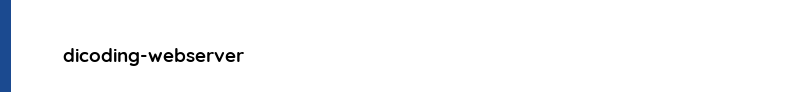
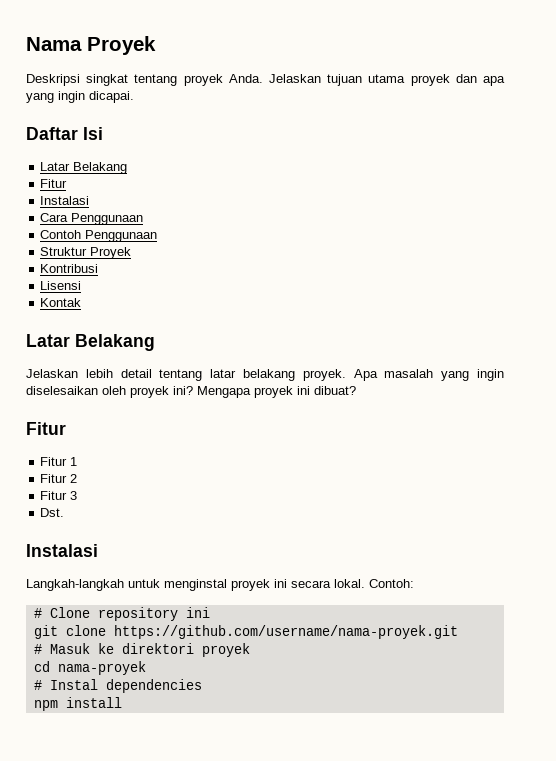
[63,48,244,66] dicoding-webserver -> [26,36,156,55] [26,74,505,86] [26,91,134,103] [26,127,103,140] [40,162,128,174] [40,179,68,188] [40,196,90,205] [40,213,144,225] [40,230,158,242] [40,247,132,259] [40,264,99,273] [40,281,82,290] [40,298,82,307] [26,334,155,351] [26,369,505,381] [26,386,356,398] [26,422,66,435] [40,457,78,466] [40,474,78,483] [40,491,78,500] [40,508,65,517] [26,544,98,557] [26,579,414,591] [33,607,210,621] [33,625,458,639] [33,643,250,657] [33,661,146,675] [33,679,202,693] [33,697,122,711] Nama Proyek // Deskripsi singkat tentang proyek Anda. Jelaskan tujuan utama proyek dan apa yang ingin dicapai. // Daftar Isi // Latar Belakang // Fitur // Instalasi // Cara Penggunaan // Contoh Penggunaan // Struktur Proyek // Kontribusi // Lisensi // Kontak // Latar Belakang // Jelaskan lebih detail tentang latar belakang proyek. Apa masalah yang ingin diselesaikan oleh proyek ini? Mengapa proyek ini dibuat? // Fitur // Fitur 1 // Fitur 2 // Fitur 3 // Dst. // Instalasi // Langkah-langkah untuk menginstal proyek ini secara lokal. Contoh: // # Clone repository ini // git clone https://github.com/username/nama-proyek.git // # Masuk ke direktori proyek // cd nama-proyek // # Instal dependencies // npm install

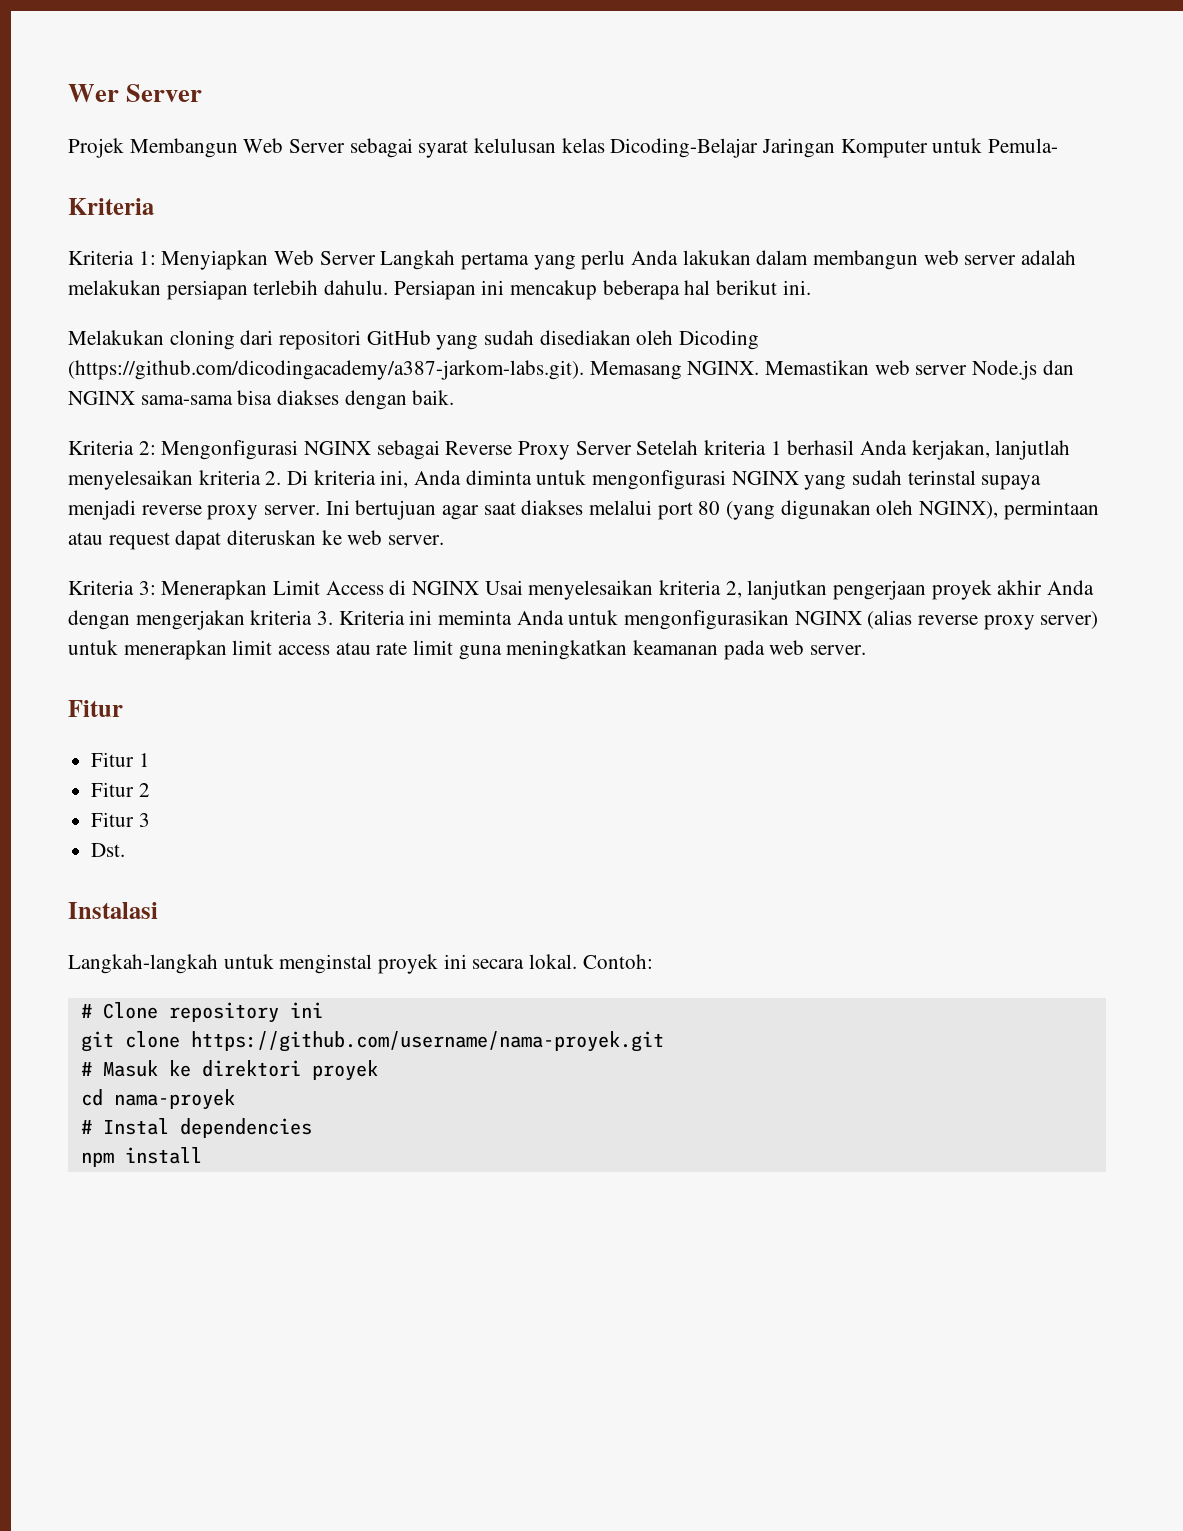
[26,36,156,55] [26,74,505,86] [26,91,134,103] [26,127,103,140] [40,162,128,174] [40,179,68,188] [40,196,90,205] [40,213,144,225] [40,230,158,242] [40,247,132,259] [40,264,99,273] [40,281,82,290] [40,298,82,307] [26,334,155,351] [26,369,505,381] [26,386,356,398] Nama Proyek // Deskripsi singkat tentang proyek Anda. Jelaskan tujuan utama proyek dan apa yang ingin dicapai. // Daftar Isi // Latar Belakang // Fitur // Instalasi // Cara Penggunaan // Contoh Penggunaan // Struktur Proyek // Kontribusi // Lisensi // Kontak // Latar Belakang // Jelaskan lebih detail tentang latar belakang proyek. Apa masalah yang ingin diselesaikan oleh proyek ini? Mengapa proyek ini dibuat? -> [68,84,203,102] [68,138,1059,158] [68,198,154,215] [68,250,1077,270] [68,280,811,300] [68,330,760,350] [68,360,1074,380] [68,390,455,410] [68,440,1071,460] [68,470,1042,490] [68,500,1099,520] [68,530,445,550] [68,580,1095,600] [68,610,1099,630] [68,640,867,660] Wer Server // Projek Membangun Web Server sebagai syarat kelulusan kelas Dicoding-Belajar Jaringan Komputer untuk Pemula- // Kriteria // Kriteria 1: Menyiapkan Web Server Langkah pertama yang perlu Anda lakukan dalam membangun web server adalah melakukan persiapan terlebih dahulu. Persiapan ini mencakup beberapa hal berikut ini. // Melakukan cloning dari repositori GitHub yang sudah disediakan oleh Dicoding (https://github.com/dicodingacademy/a387-jarkom-labs.git). Memasang NGINX. Memastikan web server Node.js dan NGINX sama-sama bisa diakses dengan baik. // Kriteria 2: Mengonfigurasi NGINX sebagai Reverse Proxy Server Setelah kriteria 1 berhasil Anda kerjakan, lanjutlah menyelesaikan kriteria 2. Di kriteria ini, Anda diminta untuk mengonfigurasi NGINX yang sudah terinstal supaya menjadi reverse proxy server. Ini bertujuan agar saat diakses melalui port 80 (yang digunakan oleh NGINX), permintaan atau request dapat diteruskan ke web server. // Kriteria 3: Menerapkan Limit Access di NGINX Usai menyelesaikan kriteria 2, lanjutkan pengerjaan proyek akhir Anda dengan mengerjakan kriteria 3. Kriteria ini meminta Anda untuk mengonfigurasikan NGINX (alias reverse proxy server) untuk menerapkan limit access atau rate limit guna meningkatkan keamanan pada web server.

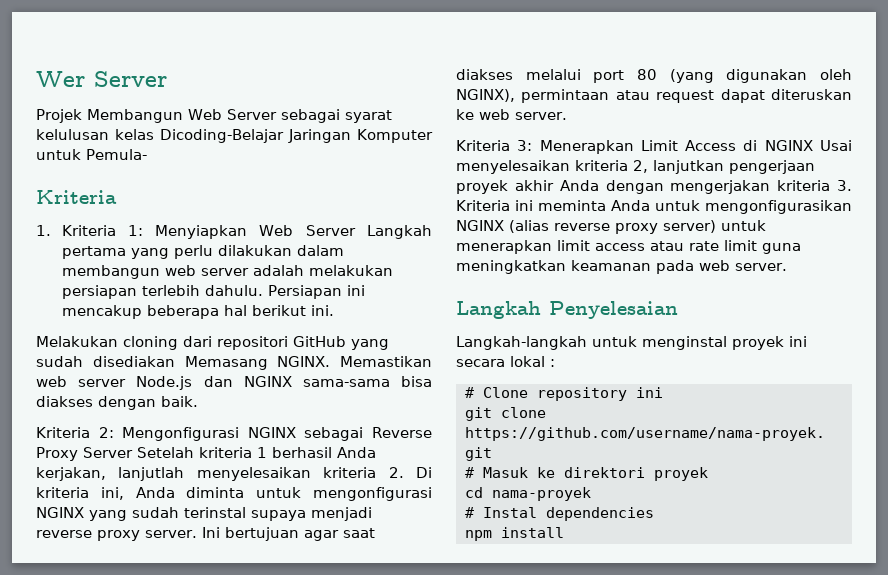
(154, 206) none -> [36,225,51,236] 1.
[631,250,751,265] Anda lakukan -> [217,245,292,256] dilakukan
[636,330,760,350] [68,360,584,380] oleh Dicoding (https://github.com/dicodingacademy/a387-jarkom-labs.git). -> (175, 361) none
[68,700,123,717] [91,752,150,767] [91,782,150,797] [91,812,150,827] [91,843,126,857] [68,902,158,919] Fitur // Fitur 1 // Fitur 2 // Fitur 3 // Dst. // Instalasi -> [456,301,678,319] Langkah Penyelesaian
[529,954,653,969] lokal. Contoh: -> [510,356,555,367] lokal :

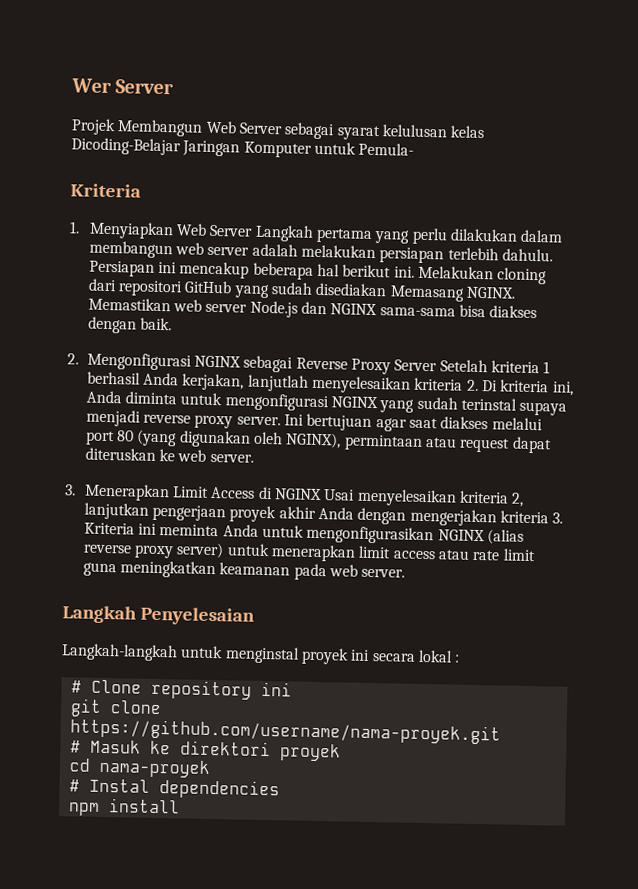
[61,225,143,236] Kriteria 1: -> (80, 227) none
(334, 310) // -> (415, 272) none
[36,427,114,438] Kriteria 2: -> [67,353,79,365] 2.
[456,140,533,151] Kriteria 3: -> [64,484,76,496] 3.

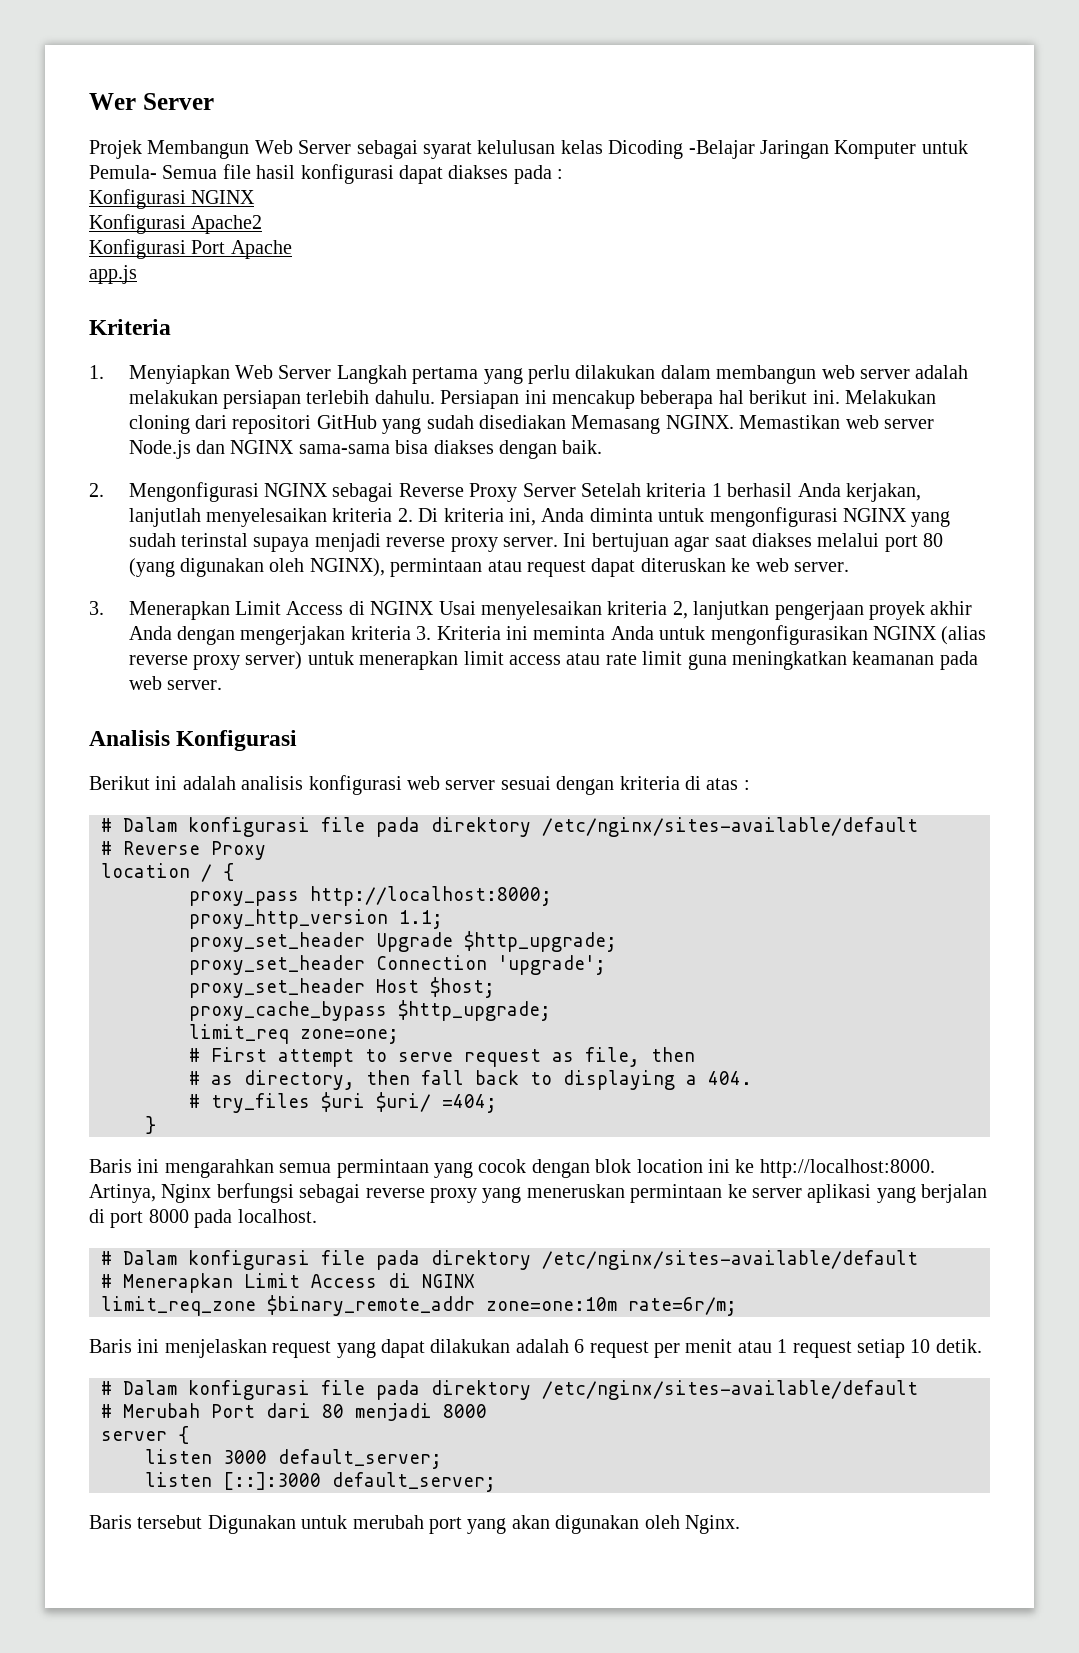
[71,137,181,156] Dicoding-Belajar -> [608,140,755,159] Dicoding -Belajar
(415, 149) none -> [162,164,564,184] [89,189,256,209] [89,214,263,234] [89,239,292,259] [89,265,137,284] Semua file hasil konfigurasi dapat diakses pada : // Konfigurasi NGINX // Konfigurasi Apache2 // Konfigurasi Port Apache // app.js
[62,605,255,626] [61,643,461,665] [70,679,292,700] [69,698,162,717] [69,718,501,745] [69,739,341,762] [68,758,211,778] [68,778,280,800] [67,798,180,816] Langkah Penyelesaian // Langkah-langkah untuk menginstal proyek ini secara lokal : // # Clone repository ini // git clone https://github.com/username/nama-proyek.git // # Masuk ke direktori proyek // cd nama-proyek // # Instal dependencies // npm install -> [89,730,298,751] [89,775,750,795] [101,817,918,837] [101,841,266,860] [101,863,234,882] [189,886,552,906] [189,909,443,929] [189,931,617,952] [189,955,606,975] [189,977,495,998] [189,1000,551,1021] [189,1024,399,1044] [189,1047,695,1067] [189,1070,752,1090] [189,1092,497,1113] [145,1116,156,1134] [89,1159,935,1178] [89,1183,988,1203] [89,1209,317,1228] [101,1250,918,1270] [101,1273,475,1293] [101,1295,737,1316] [89,1339,982,1358] [101,1380,918,1400] [101,1403,487,1421] [101,1426,189,1444] [145,1449,442,1469] [145,1472,496,1492] [89,1515,740,1534] Analisis Konfigurasi // Berikut ini adalah analisis konfigurasi web server sesuai dengan kriteria di atas : // # Dalam konfigurasi file pada direktory /etc/nginx/sites-available/default // # Reverse Proxy // location / { // proxy_pass http://localhost:8000; // proxy_http_version 1.1; // proxy_set_header Upgrade $http_upgrade; // proxy_set_header Connection 'upgrade'; // proxy_set_header Host $host; // proxy_cache_bypass $http_upgrade; // limit_req zone=one; // # First attempt to serve request as file, then // # as directory, then fall back to displaying a 404. // # try_files $uri $uri/ =404; // } // Baris ini mengarahkan semua permintaan yang cocok dengan blok location ini ke http://localhost:8000. Artinya, Nginx berfungsi sebagai reverse proxy yang meneruskan permintaan ke server aplikasi yang berjalan di port 8000 pada localhost. // # Dalam konfigurasi file pada direktory /etc/nginx/sites-available/default // # Menerapkan Limit Access di NGINX // limit_req_zone $binary_remote_addr zone=one:10m rate=6r/m; // Baris ini menjelaskan request yang dapat dilakukan adalah 6 request per menit atau 1 request setiap 10 detik. // # Dalam konfigurasi file pada direktory /etc/nginx/sites-available/default // # Merubah Port dari 80 menjadi 8000 // server { // listen 3000 default_server; // listen [::]:3000 default_server; // Baris tersebut Digunakan untuk merubah port yang akan digunakan oleh Nginx.

